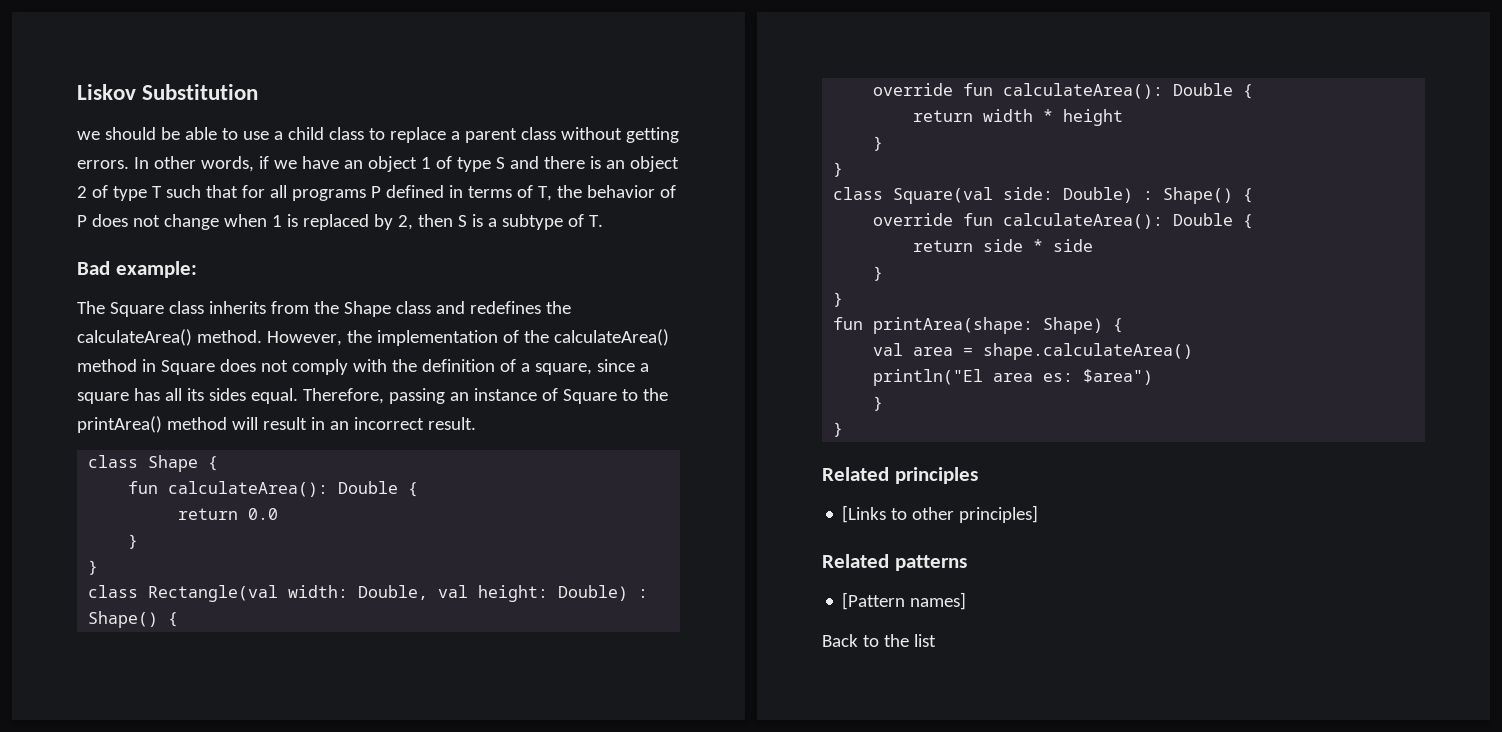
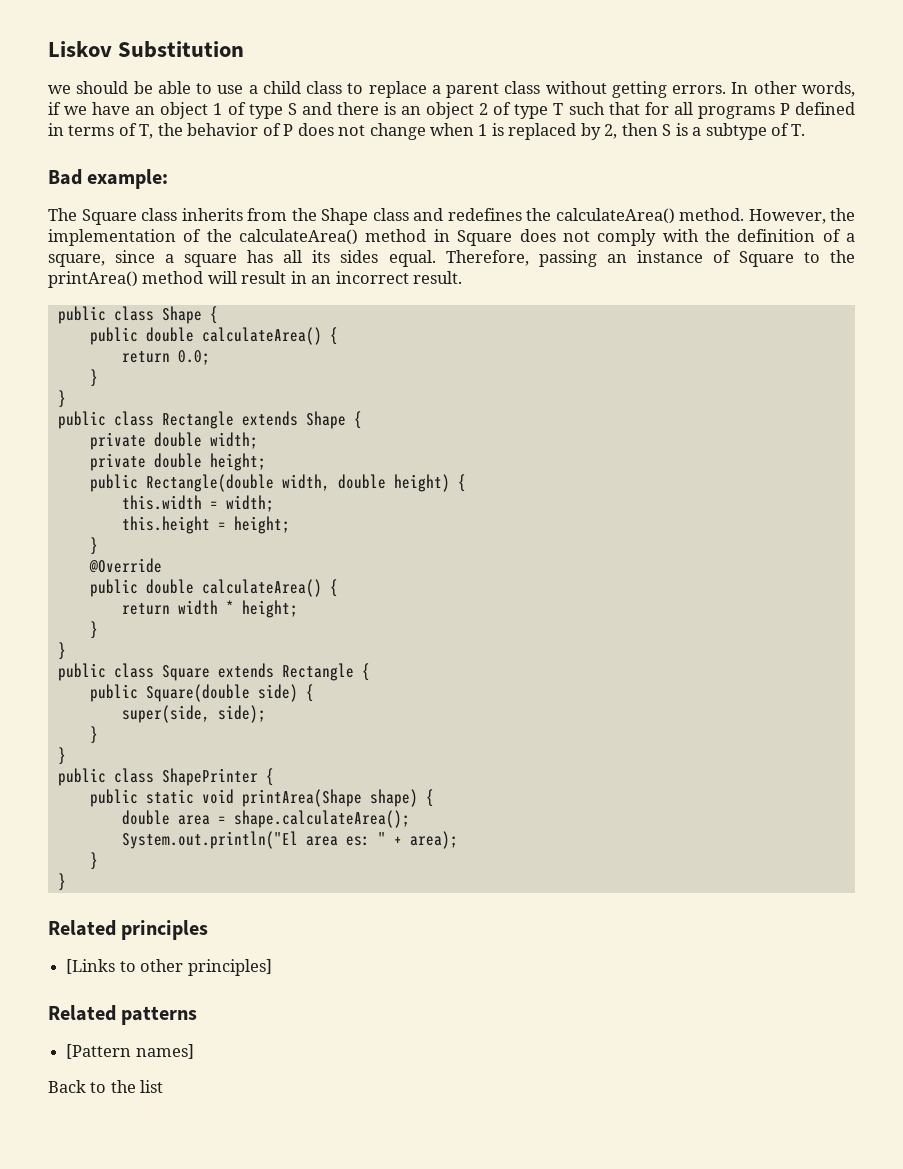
(476, 423) none -> [57,306,106,324] public
[128,481,419,497] [178,508,279,520] [128,534,139,549] [88,560,99,575] [88,585,649,602] [88,611,179,628] [873,83,1234,99] fun calculateArea(): Double { // return 0.0 // } // } // class Rectangle(val width: Double, val height: Double) : Shape() { // override fun calculateArea(): Double -> [89,327,338,345] [121,350,210,365] [89,369,98,387] [57,390,66,408] [57,411,362,429] [89,432,258,450] [89,453,266,471] [89,474,466,492] [121,495,274,512] [121,516,290,534] [89,537,98,555] [88,558,162,573] [89,579,322,597] public double calculateArea() { // return 0.0; // } // } // public class Rectangle extends Shape { // private double width; // private double height; // public Rectangle(double width, double height) { // this.width = width; // this.height = height; // } // @Override // public double calculateArea()
[1063,109,1124,126] [873,136,884,151] [833,162,844,177] [833,187,1254,204] [873,213,1254,229] [913,239,1094,252] [873,266,884,281] [833,292,844,307] [833,317,1124,334] [873,343,1194,360] [873,369,1154,386] height // } // } // class Square(val side: Double) : Shape() { // override fun calculateArea(): Double { // return side * side // } // } // fun printArea(shape: Shape) { // val area = shape.calculateArea() // println("El area es: $area") -> [241,600,298,618] [89,621,98,639] [57,642,66,660] [57,663,370,681] [89,684,314,702] [121,705,266,723] [89,726,98,744] [57,747,66,765] [57,768,274,786] [89,789,434,807] [121,810,410,828] [121,831,458,849] height; // } // } // public class Square extends Rectangle { // public Square(double side) { // super(side, side); // } // } // public class ShapePrinter { // public static void printArea(Shape shape) { // double area = shape.calculateArea(); // System.out.println("El area es: " + area);

